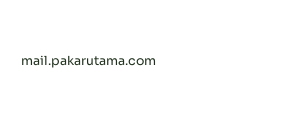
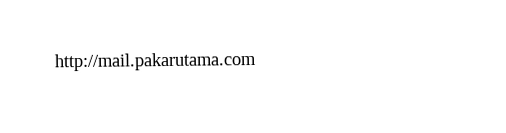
[21,55,156,68] mail.pakarutama.com -> [54,51,257,72] http://mail.pakarutama.com

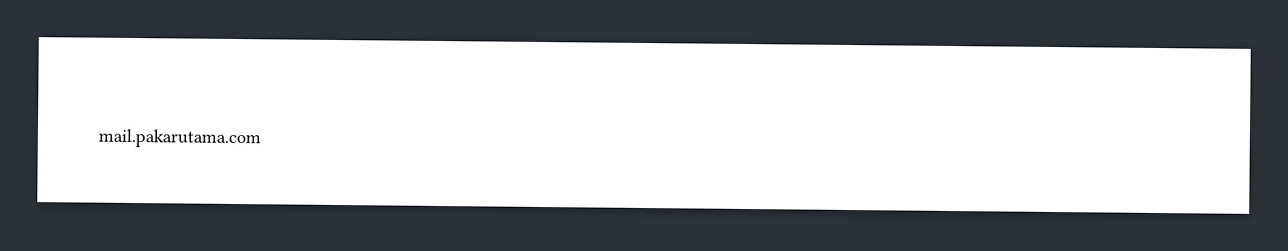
[54,51,257,72] http://mail.pakarutama.com -> [98,128,261,149] mail.pakarutama.com

